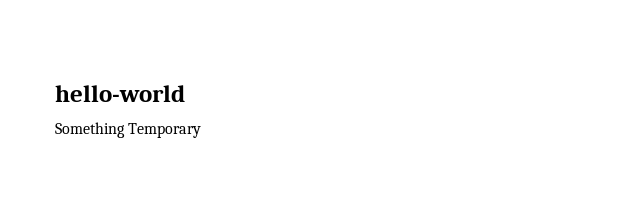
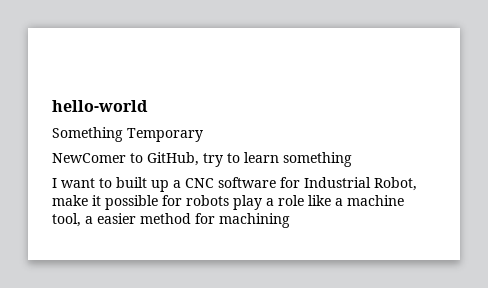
(202, 130) none -> [52,152,352,167] [52,177,417,192] [52,195,404,210] [52,213,290,228] // NewComer to GitHub, try to learn something // I want to built up a CNC software for Industrial Robot, make it possible for robots play a role like a machine tool, a easier method for machining

